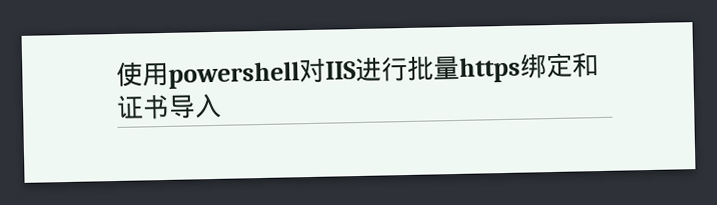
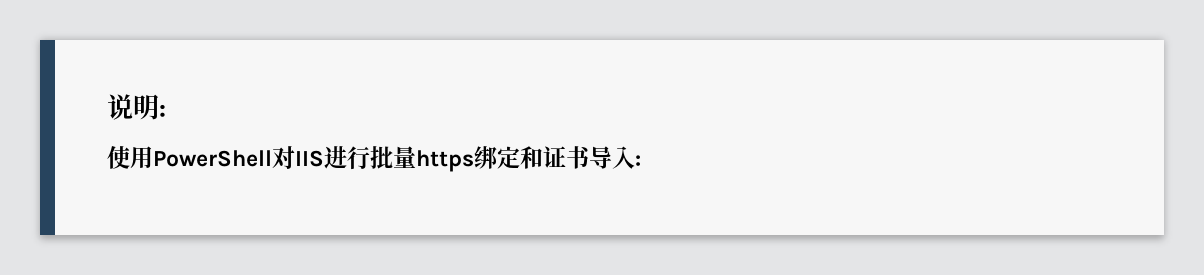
[116,61,300,89] 使用powershell -> [107,94,166,120] [107,146,272,169] 说明: // 使用PowerShell
(222, 105) none -> [635,155,641,166] :

